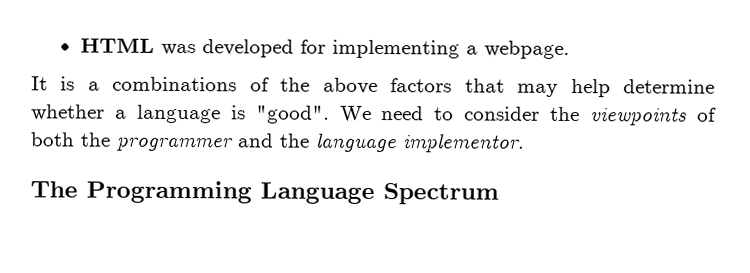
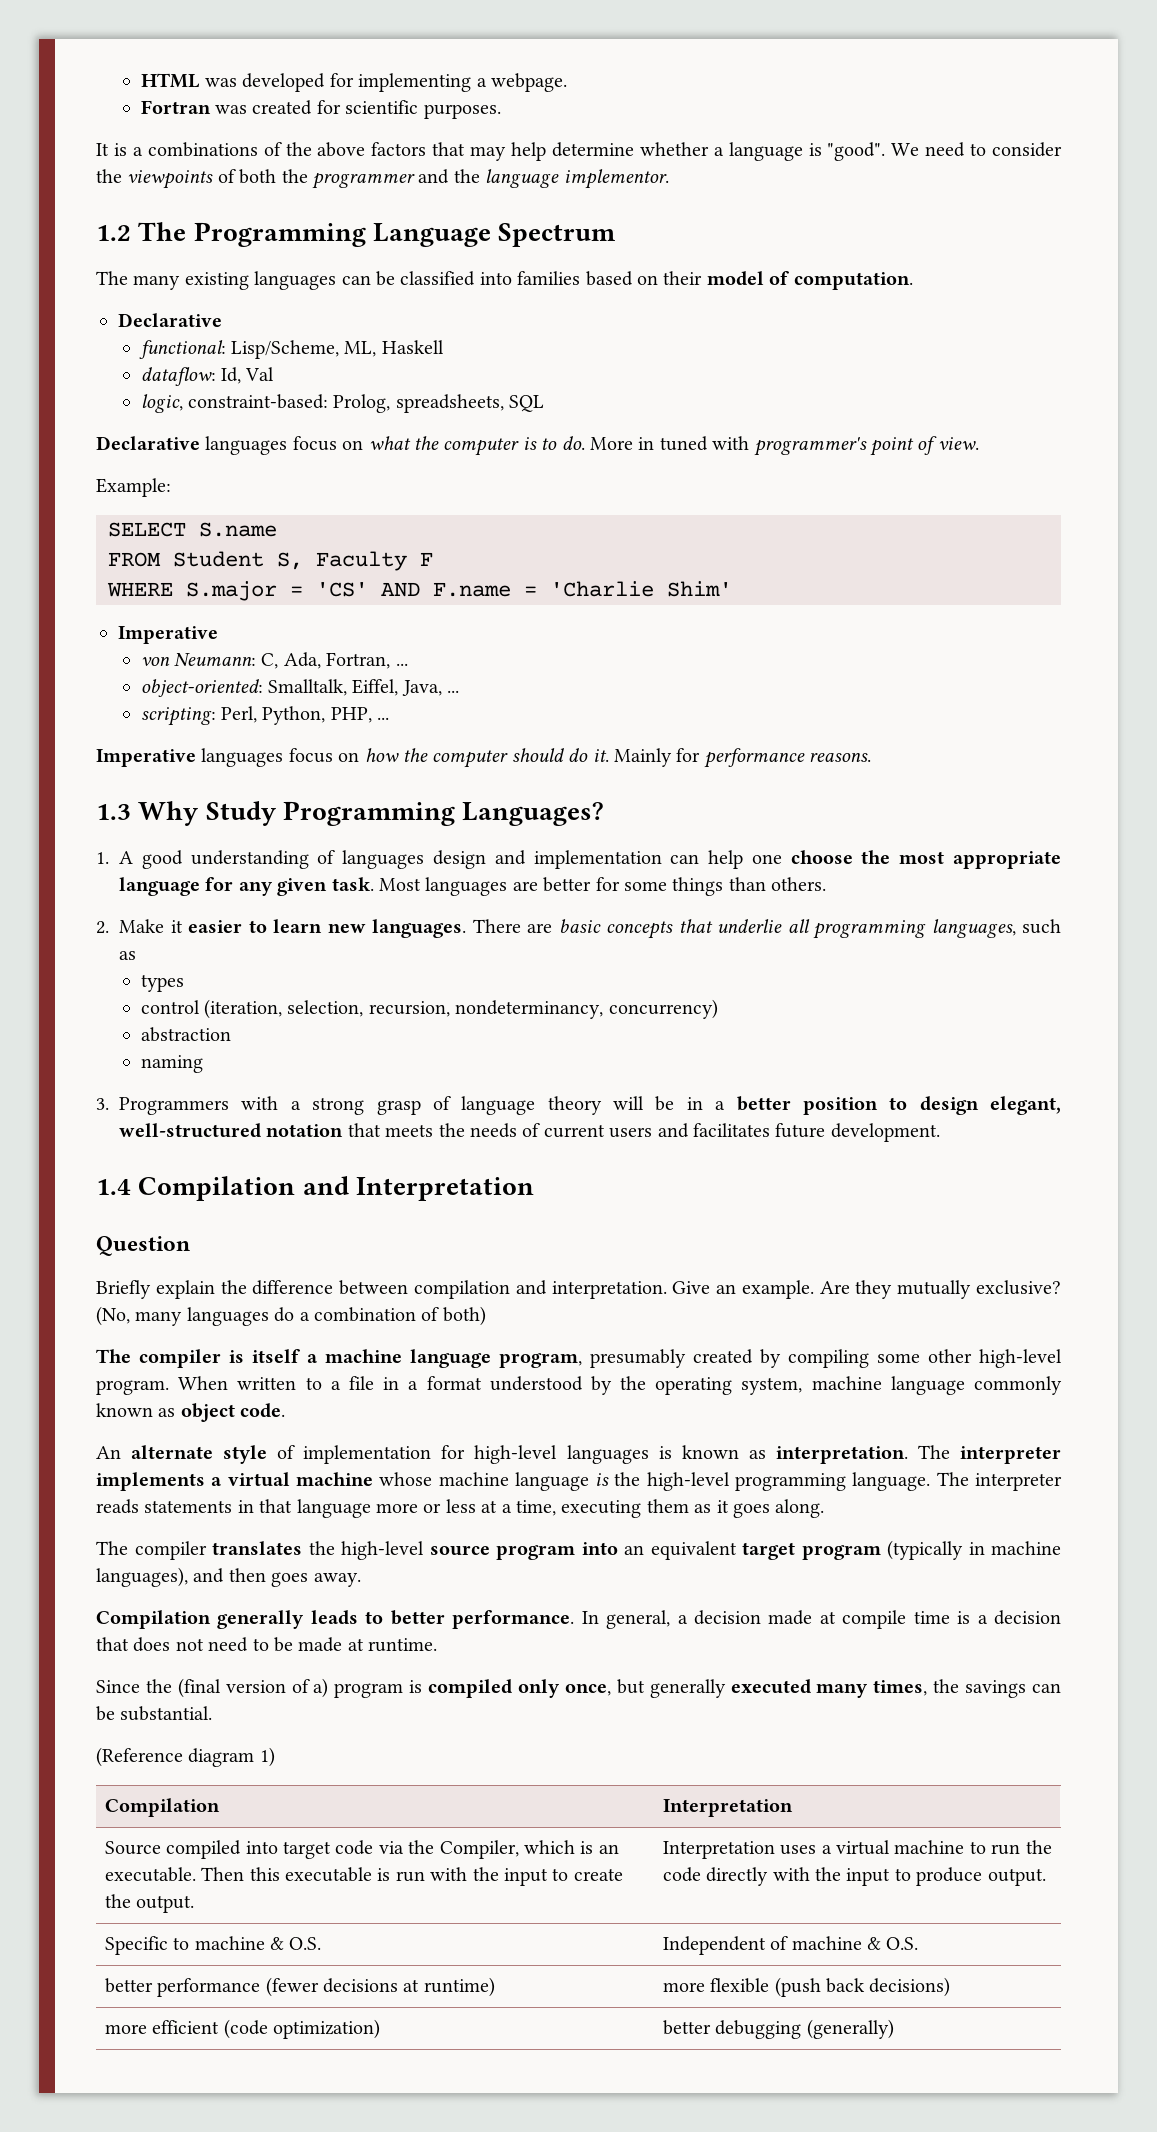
(570, 49) none -> [140,100,501,119] // Fortran was created for scientific purposes.
(525, 143) none -> [96,225,131,241] 1.2
(499, 194) none -> [96,271,913,290] [118,313,222,327] [138,340,444,359] [140,367,275,386] [140,394,545,413] [96,436,979,456] [96,478,171,497] [108,522,277,537] [108,551,433,571] [107,581,732,601] [118,626,218,644] [140,652,408,669] [140,679,460,697] [140,706,390,726] [96,748,872,768] [96,801,605,826] [96,850,1062,869] [119,877,827,896] [96,919,1061,939] [119,951,136,960] [140,974,184,992] [140,999,718,1019] [140,1027,231,1042] [140,1055,203,1073] [96,1096,1061,1115] [119,1123,940,1142] [96,1176,534,1201] [96,1236,190,1256] [96,1280,1062,1299] [96,1306,486,1326] [96,1349,1062,1368] [96,1376,1062,1395] [96,1403,286,1422] [96,1445,1061,1464] [96,1472,1062,1491] [96,1499,825,1518] [96,1540,1061,1560] [96,1567,361,1587] [96,1610,1061,1629] [96,1637,438,1652] [96,1678,1062,1698] [96,1706,213,1721] [96,1747,275,1767] [104,1798,220,1817] [662,1799,793,1817] [104,1840,619,1859] [104,1867,623,1886] [104,1894,195,1913] [662,1840,1052,1859] [662,1867,1046,1886] [104,1936,322,1955] [662,1936,919,1955] [104,1977,495,1997] [662,1977,951,1997] [104,2019,381,2039] [662,2019,894,2039] // The many existing languages can be classified into families based on their model of computation. // Declarative // functional: Lisp/Scheme, ML, Haskell // dataflow: Id, Val // logic, constraint-based: Prolog, spreadsheets, SQL // Declarative languages focus on what the computer is to do. More in tuned with programmer's point of view. // Example: // SELECT S.name // FROM Student S, Faculty F // WHERE S.major = 'CS' AND F.name = 'Charlie Shim' // Imperative // von Neumann: C, Ada, Fortran, ... // object-oriented: Smalltalk, Eiffel, Java, ... // scripting: Perl, Python, PHP, ... // Imperative languages focus on how the computer should do it. Mainly for performance reasons. // 1.3 Why Study Programming Languages? // 1. A good understanding of languages design and implementation can help one choose the most appropriate language for any given task. Most languages are better for some things than others. // 2. Make it easier to learn new languages. There are basic concepts that underlie all programming languages, such as // types // control (iteration, selection, recursion, nondeterminancy, concurrency) // abstraction // naming // 3. Programmers with a strong grasp of language theory will be in a better position to design elegant, well-structured notation that meets the needs of current users and facilitates future development. // 1.4 Compilation and Interpretation // Question // Briefly explain the difference between compilation and interpretation. Give an example. Are they mutually exclusive? (No, many languages do a combination of both) // The compiler is itself a machine language program, presumably created by compiling some other high-level program. When written to a file in a format understood by the operating system, machine language commonly known as object code. // An alternate style of implementation for high-level languages is known as interpretation. The interpreter implements a virtual machine whose machine language is the high-level programming language. The interpreter reads statements in that language more or less at a time, executing them as it goes along. // The compiler translates the high-level source program into an equivalent target program (typically in machine languages), and then goes away. // Compilation generally leads to better performance. In general, a decision made at compile time is a decision that does not need to be made at runtime. // Since the (final version of a) program is compiled only once, but generally executed many times, the savings can be substantial. // (Reference diagram 1) // Compilation | Interpretation // Source compiled into target code via the Compiler, which is an executable. Then this executable is run with the input to create the output. | Interpretation uses a virtual machine to run the code directly with the input to produce output. // Specific to machine & O.S. | Independent of machine & O.S. // better performance (fewer decisions at runtime) | more flexible (push back decisions) // more efficient (code optimization) | better debugging (generally)

